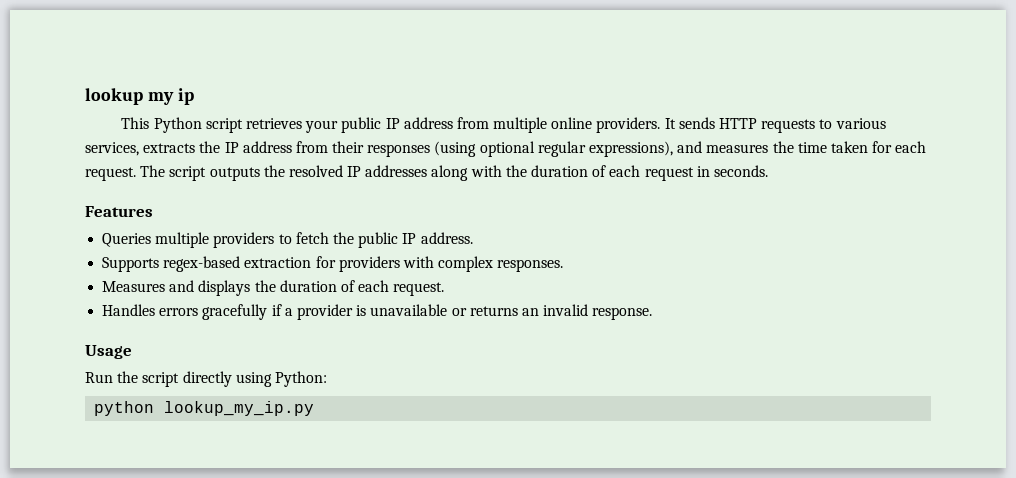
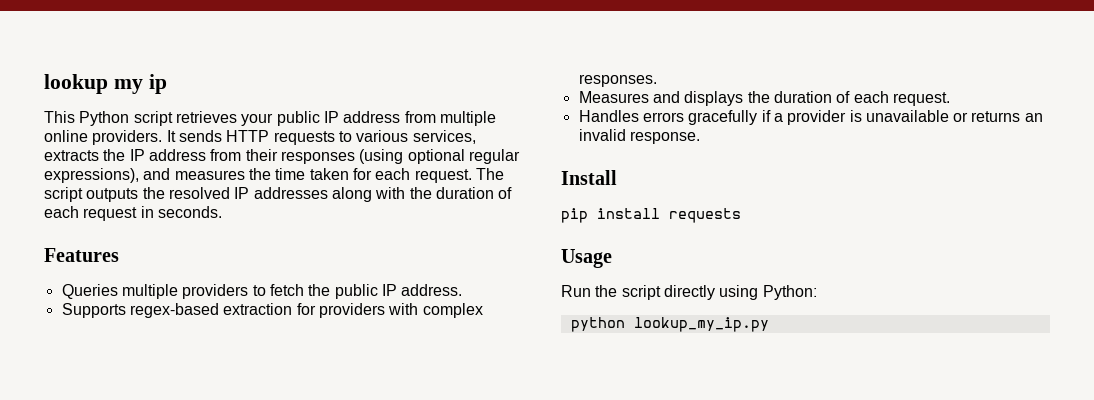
(653, 313) none -> [561,170,617,185] [561,208,741,223] // Install // pip install requests

